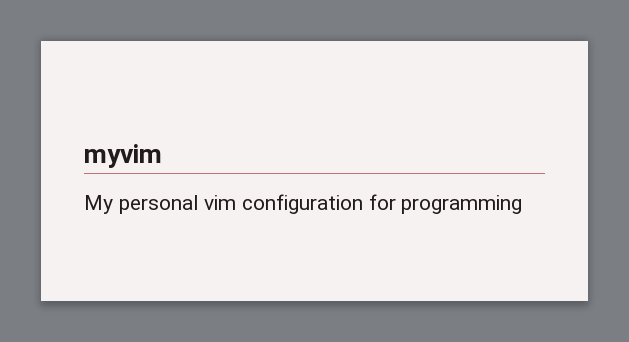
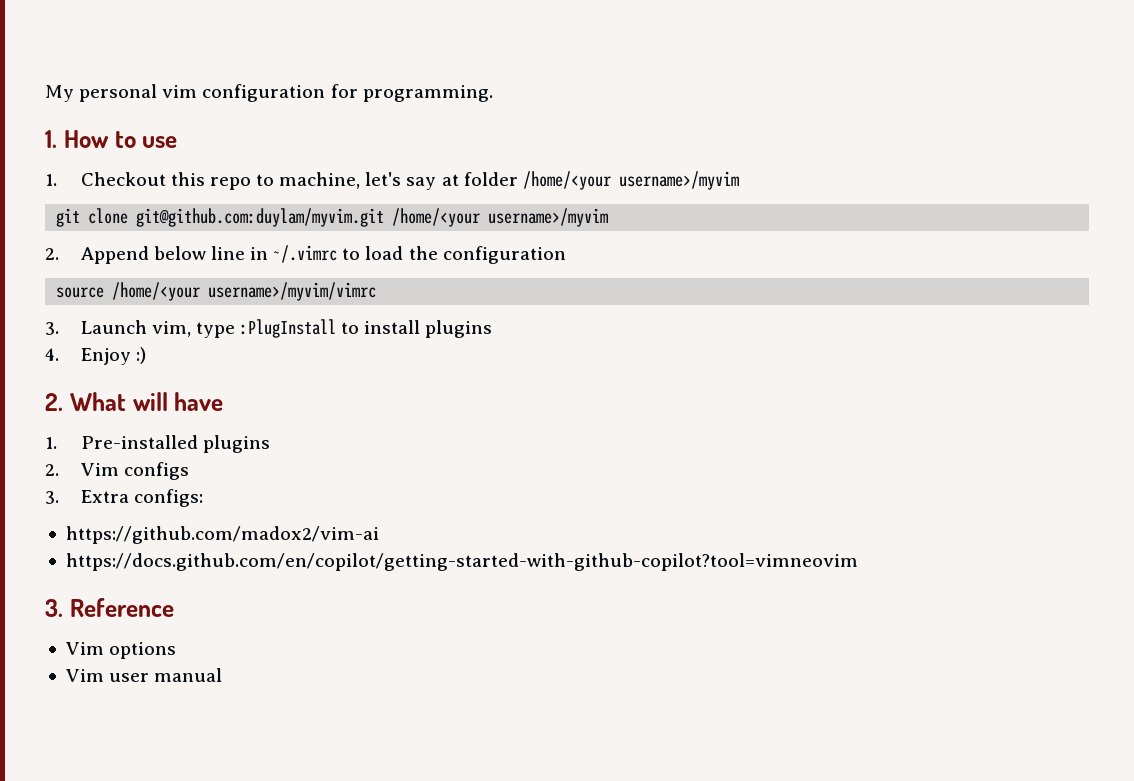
[84,144,162,168] myvim // -> (45, 93) none
[401,195,523,214] programming -> [362,85,493,102] [45,130,178,148] [45,171,739,190] [56,208,609,227] [45,245,566,264] [56,282,377,301] [45,319,493,338] [45,347,146,365] [45,392,224,411] [45,435,270,453] [45,462,189,480] [45,489,203,507] [65,526,379,544] [65,553,858,571] [45,598,174,617] [65,642,177,659] [65,668,223,682] programming. // 1. How to use // 1. Checkout this repo to machine, let's say at folder /home/<your username>/myvim // git clone git@github.com:duylam/myvim.git /home/<your username>/myvim // 2. Append below line in ~/.vimrc to load the configuration // source /home/<your username>/myvim/vimrc // 3. Launch vim, type :PlugInstall to install plugins // 4. Enjoy :) // 2. What will have // 1. Pre-installed plugins // 2. Vim configs // 3. Extra configs: // https://github.com/madox2/vim-ai // https://docs.github.com/en/copilot/getting-started-with-github-copilot?tool=vimneovim // 3. Reference // Vim options // Vim user manual

